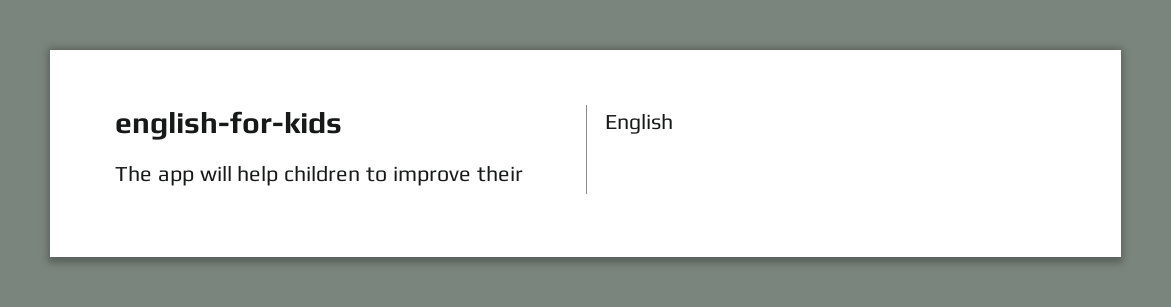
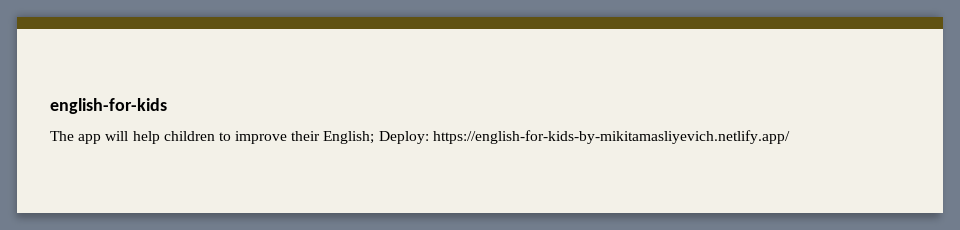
[605,113,673,134] English -> [323,130,790,144] English; Deploy: https://english-for-kids-by-mikitamasliyevich.netlify.app/

